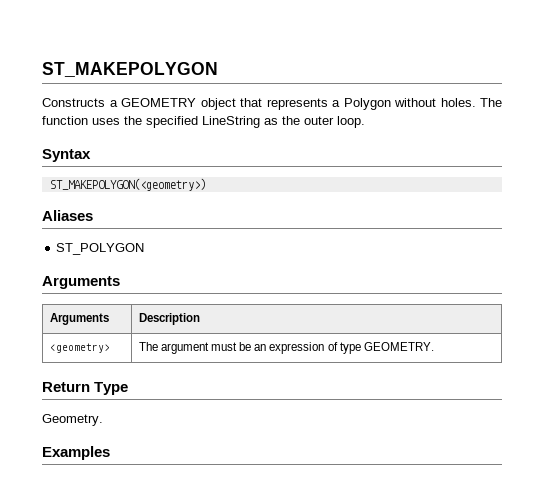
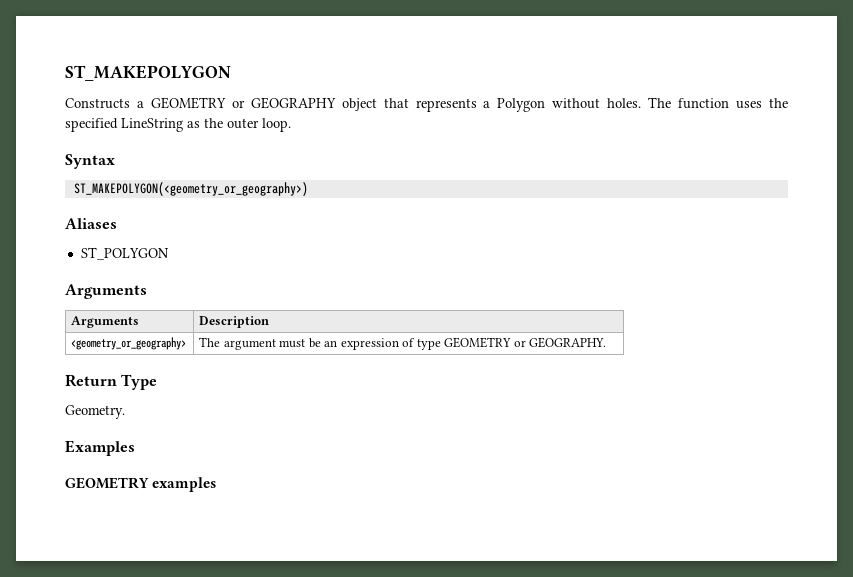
(196, 102) none -> [231,97,336,109] or GEOGRAPHY
[49,178,206,191] ST_MAKEPOLYGON(<geometry>) -> [73,182,308,196] ST_MAKEPOLYGON(<geometry_or_geography>)
[49,343,110,353] <geometry> -> [71,337,187,350] <geometry_or_geography>
[363,342,434,351] GEOMETRY. -> [444,337,607,348] GEOMETRY or GEOGRAPHY.
(110, 453) none -> [65,477,217,492] // GEOMETRY examples

